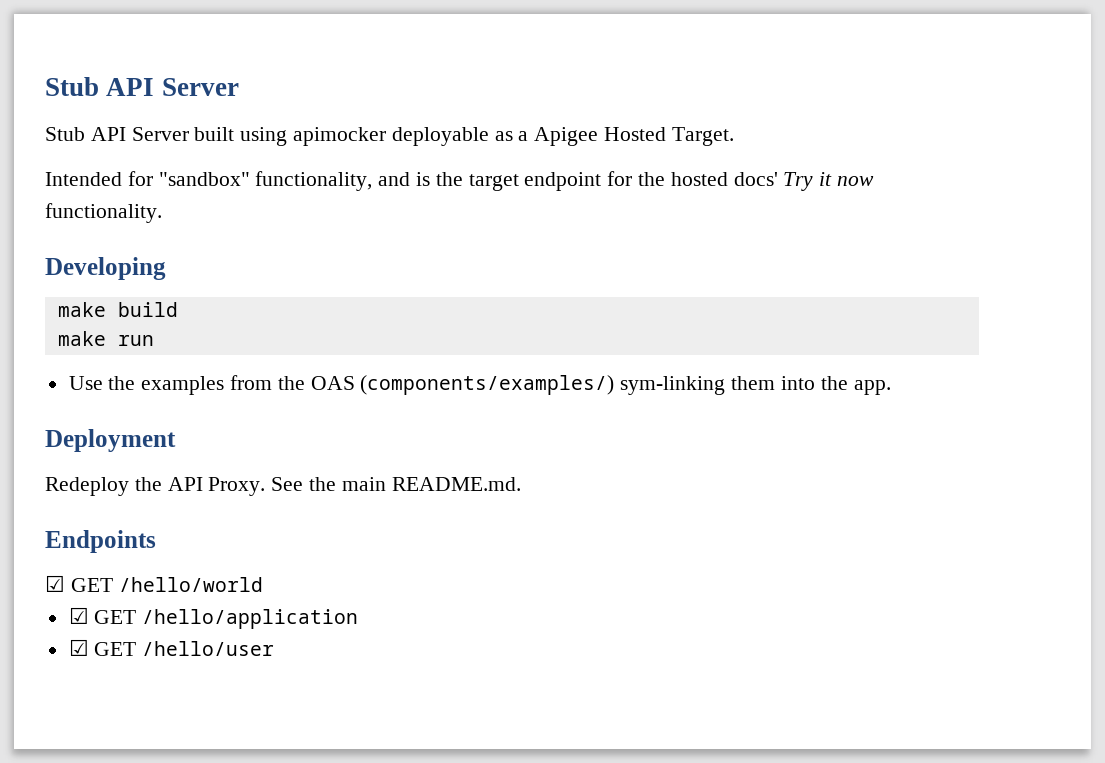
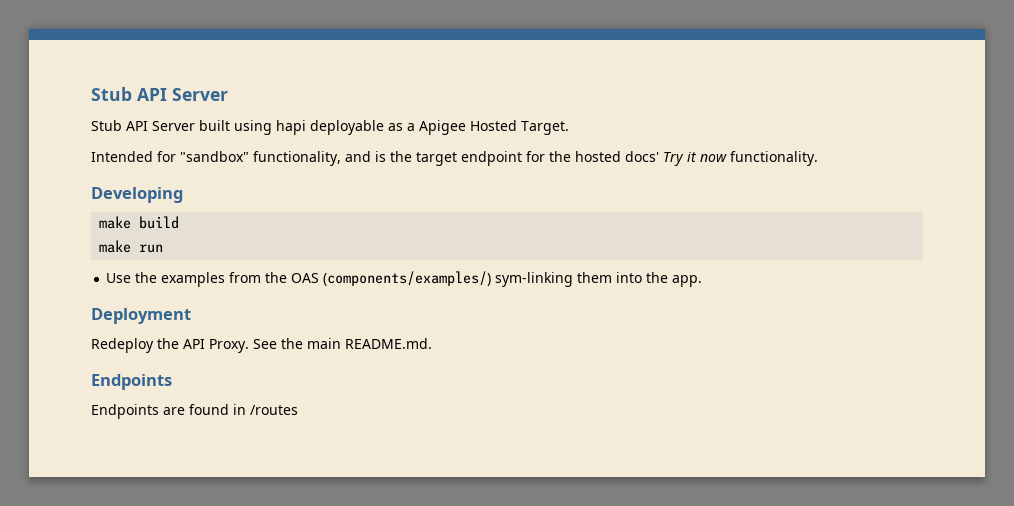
[293,127,387,146] apimocker -> [276,120,306,135] hapi
[45,575,263,592] [68,607,359,629] [68,639,275,656] ☑ GET /hello/world // ☑ GET /hello/application // ☑ GET /hello/user -> [91,404,298,419] Endpoints are found in /routes

